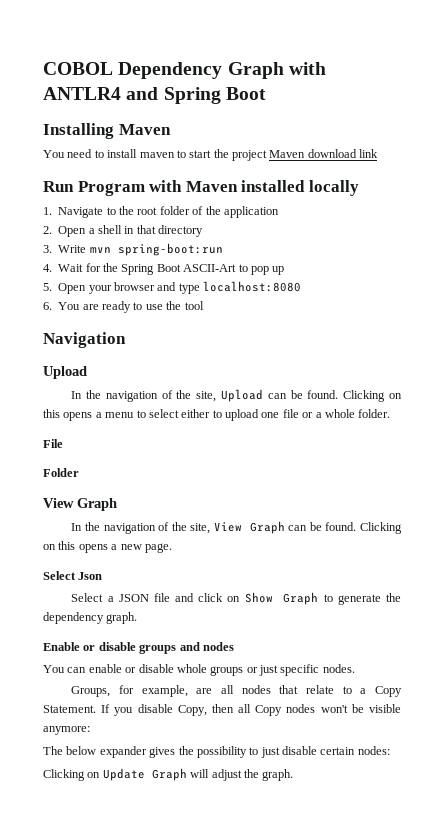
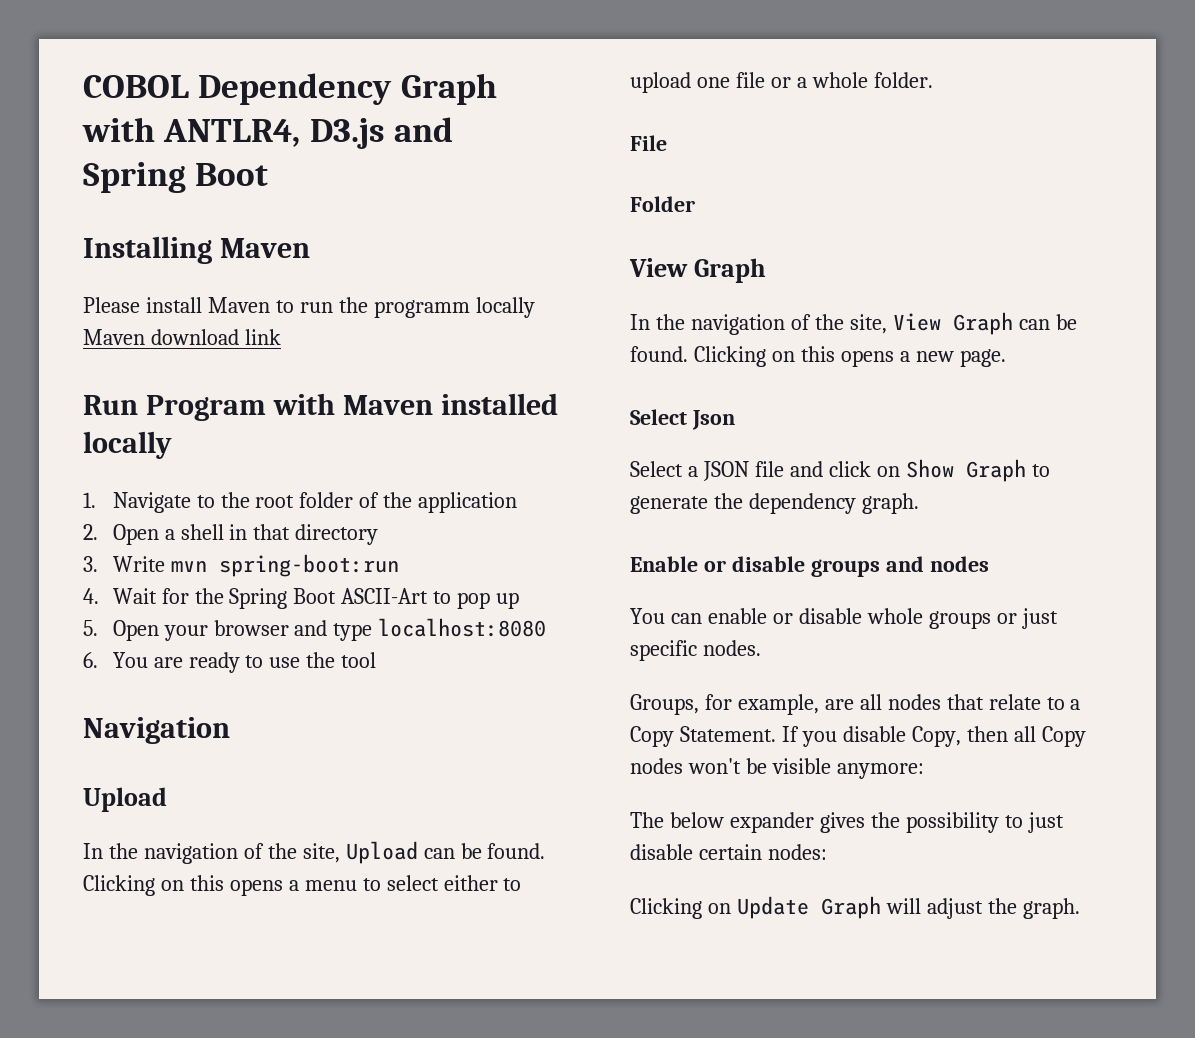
[43,87,121,100] ANTLR4 -> [163,118,385,149] ANTLR4, D3.js
[43,149,267,161] You need to install maven to start the project -> [83,297,535,318] Please install Maven to run the programm locally

